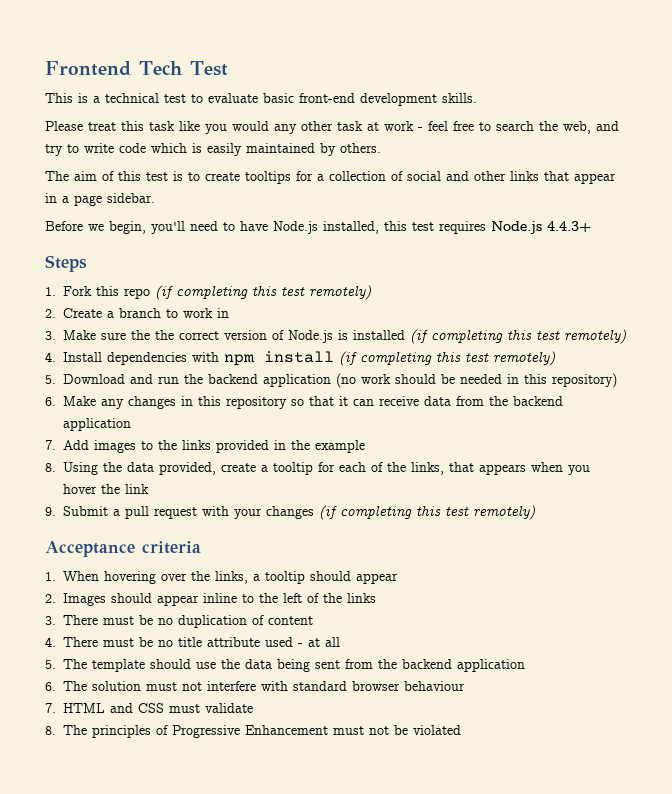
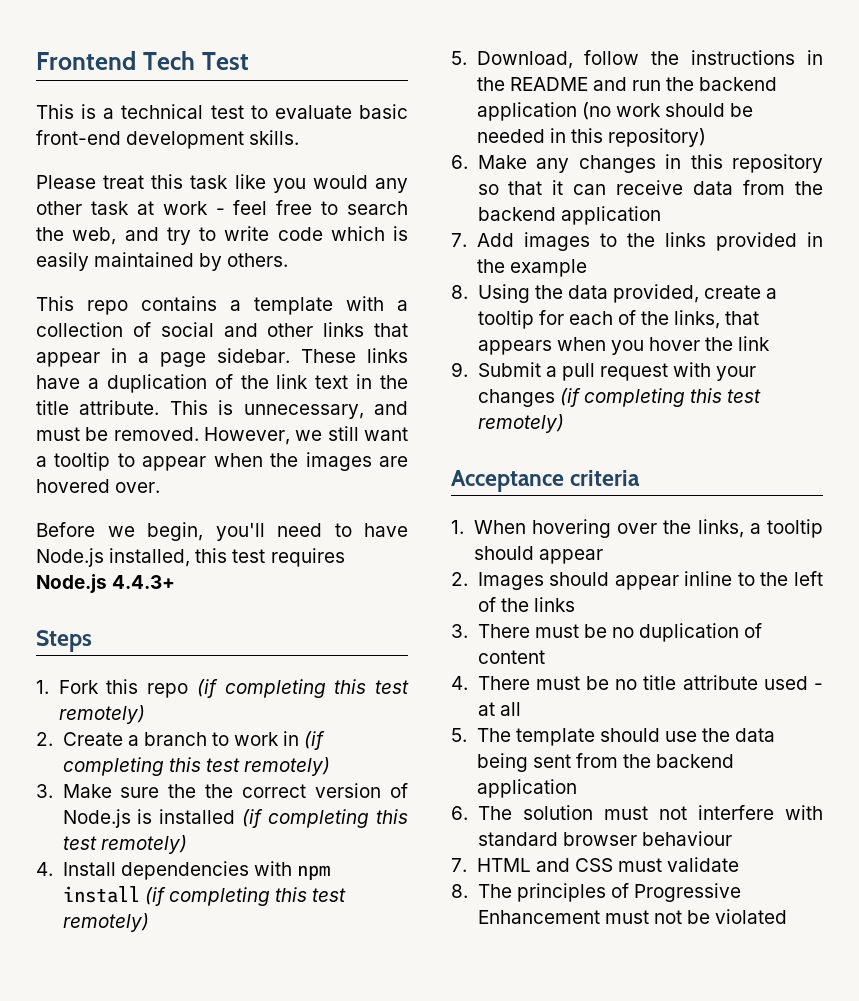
[45,171,313,184] The aim of this test is to create tooltips for -> [36,296,384,315] This repo contains a template with
(155, 198) none -> [301,348,408,363] [36,374,408,393] [36,400,408,419] [36,426,408,445] [36,452,408,471] [36,479,161,493] These links have a duplication of the link text in the title attribute. This is unnecessary, and must be removed. However, we still want a tooltip to appear when the images are hovered over.
(229, 313) none -> [304,731,326,750] [62,757,330,776] (if completing this test remotely)
[63,374,125,384] Download -> [476,50,823,69] [476,77,588,91] Download, follow the instructions in the README

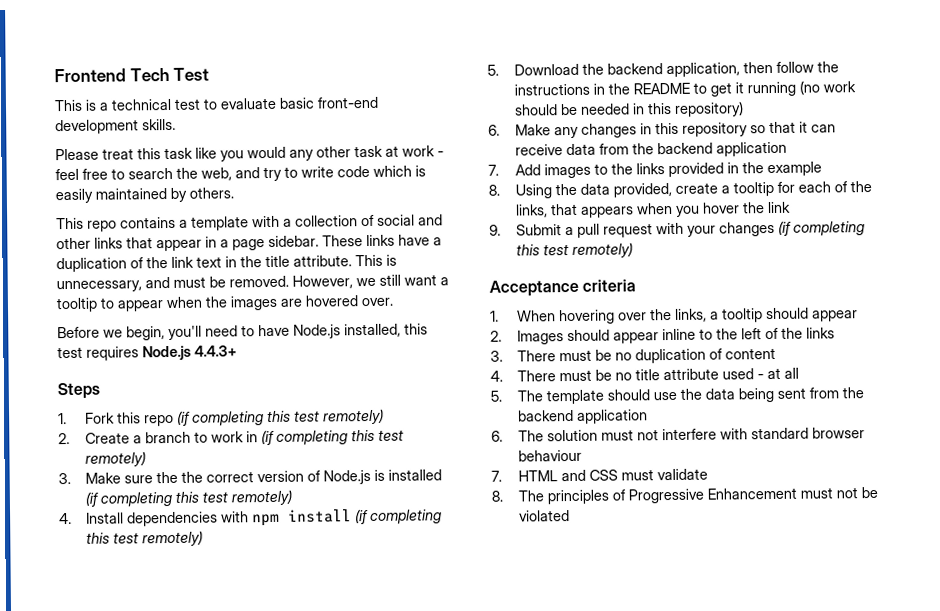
[476,51,573,69] Download, -> [513,61,773,78] Download the backend application, then
[592,77,778,91] [476,102,577,121] and run the backend application -> [692,81,796,97] to get it running

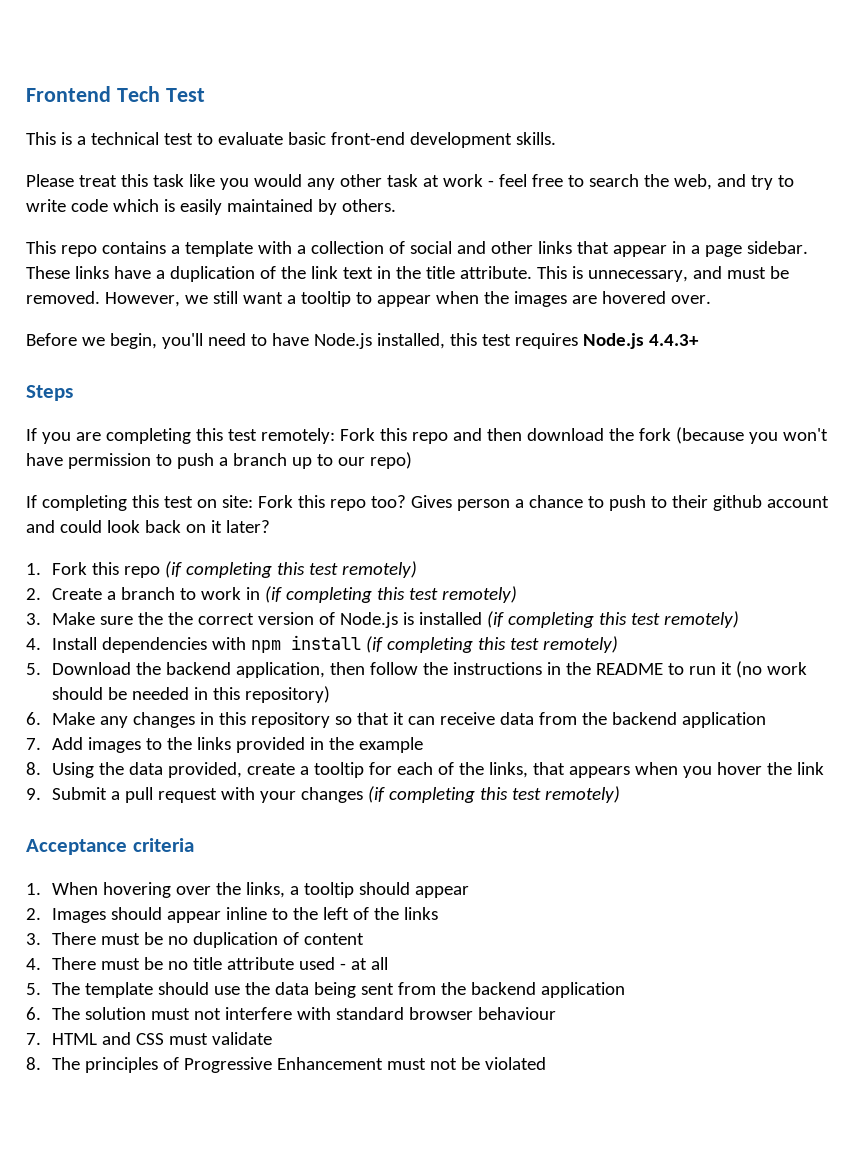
(100, 391) none -> [26,427,828,444] [26,452,412,469] [26,495,829,511] [26,520,270,533] // If you are completing this test remotely: Fork this repo and then download the fork (because you won't have permission to push a branch up to our repo) // If completing this test on site: Fork this repo too? Gives person a chance to push to their github account and could look back on it later?
[709,81,796,97] get it running -> [689,662,733,675] run it

